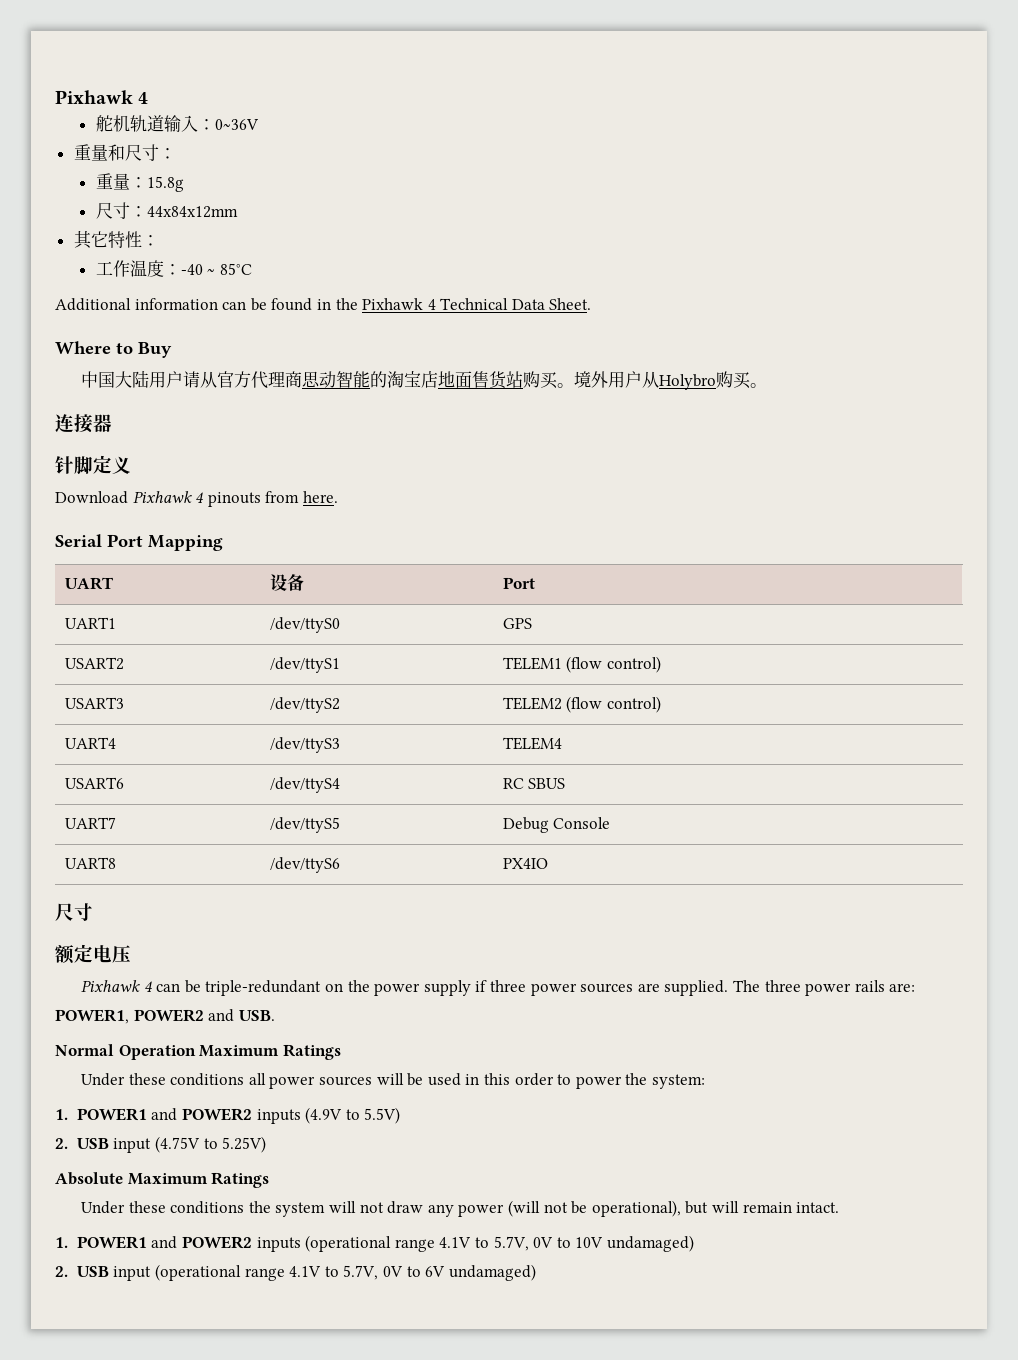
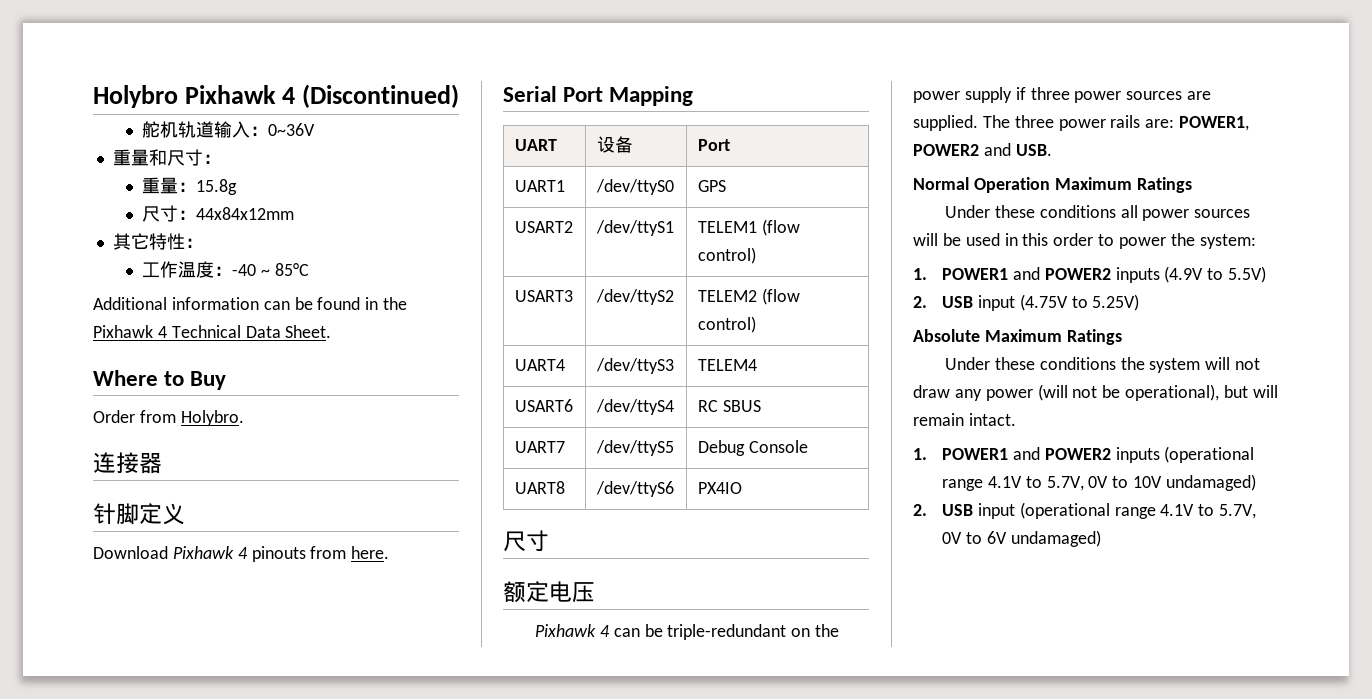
[55,90,149,104] Pixhawk 4 -> [93,84,459,108] Holybro Pixhawk 4 (Discontinued)
[81,370,768,390] 中国大陆用户请从官方代理商思动智能的淘宝店地面售货站购买。境外用户从Holybro购买。 -> [93,410,244,426] Order from Holybro.

